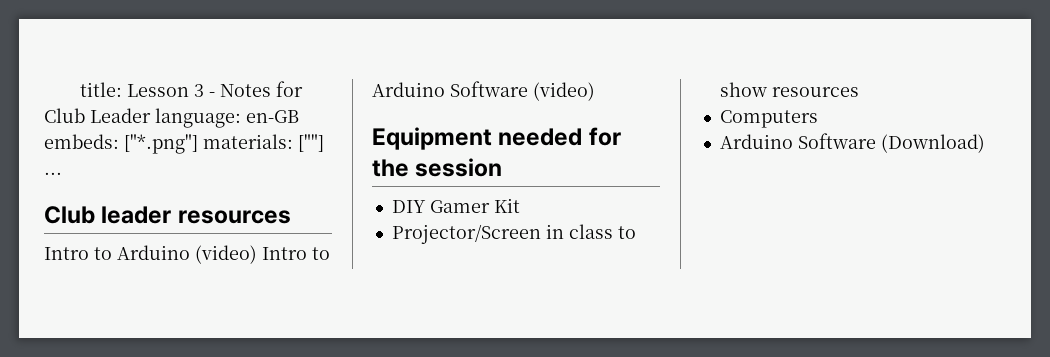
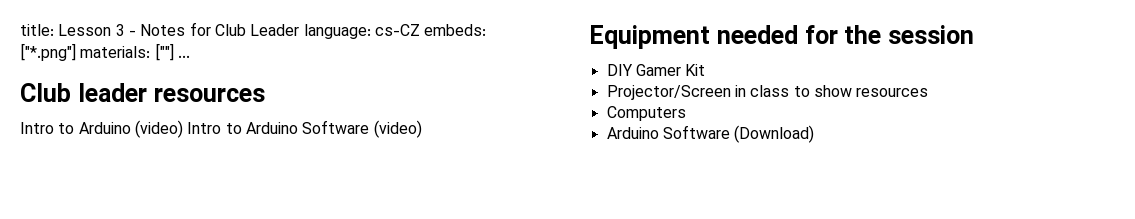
[246,110,299,123] en-GB -> [374,24,420,36] cs-CZ

